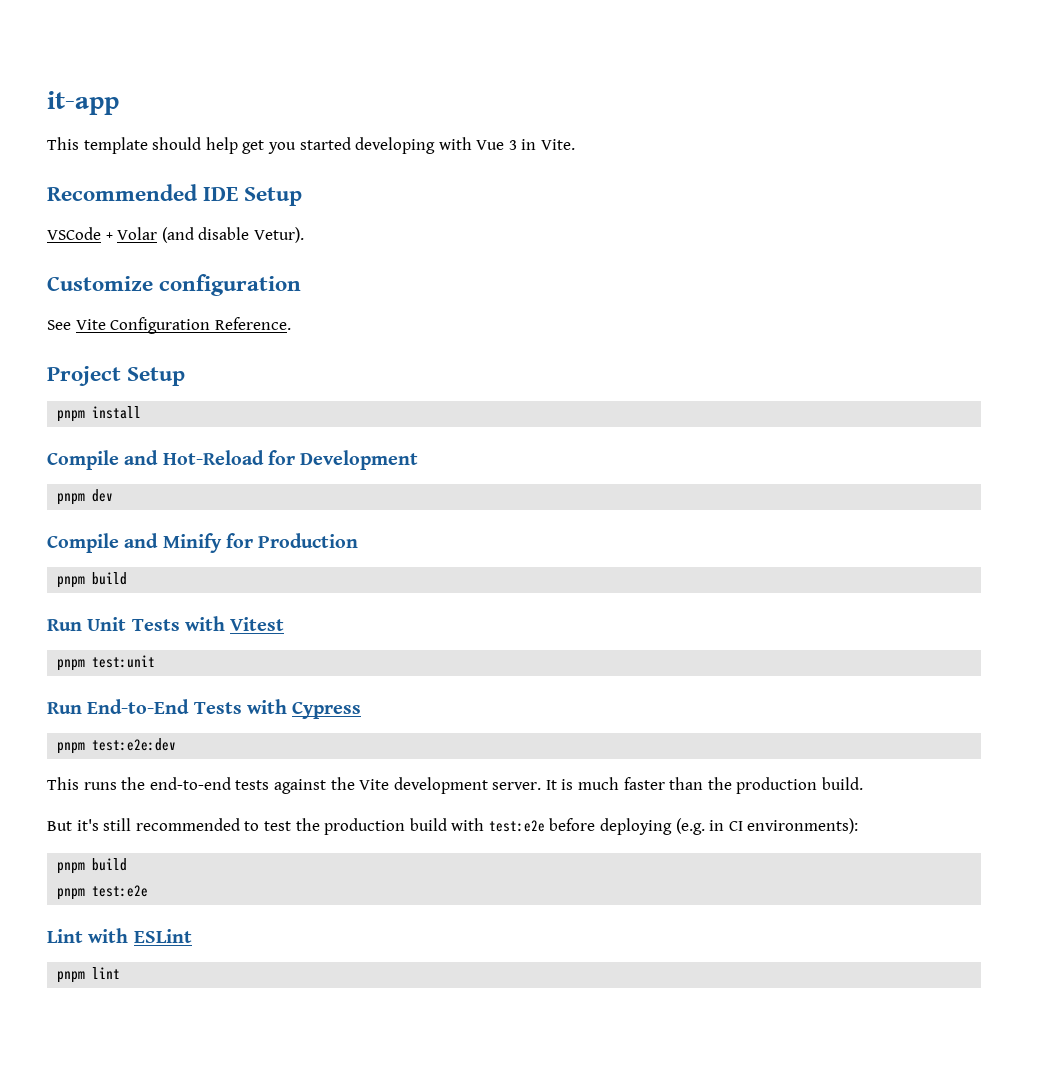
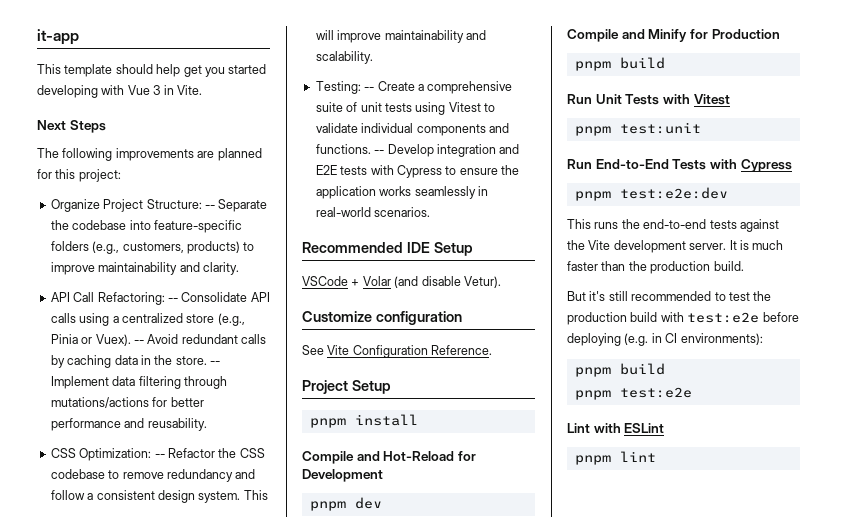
(576, 144) none -> [37,120,106,133] [37,148,262,161] [37,169,121,182] [50,199,268,212] [50,220,242,233] [50,241,255,254] [50,262,239,275] [50,292,270,305] [50,313,245,326] [50,334,266,346] [50,355,220,368] [50,376,227,389] [50,397,204,408] [50,418,207,431] [50,448,265,461] [50,469,256,482] [50,490,268,503] [315,30,486,43] [315,51,373,64] [315,81,513,94] [315,102,495,115] [315,123,509,136] [315,144,520,157] [315,165,519,178] [315,186,488,199] [315,207,431,217] // Next Steps // The following improvements are planned for this project: // Organize Project Structure: -- Separate the codebase into feature-specific folders (e.g., customers, products) to improve maintainability and clarity. // API Call Refactoring: -- Consolidate API calls using a centralized store (e.g., Pinia or Vuex). -- Avoid redundant calls by caching data in the store. -- Implement data filtering through mutations/actions for better performance and reusability. // CSS Optimization: -- Refactor the CSS codebase to remove redundancy and follow a consistent design system. This will improve maintainability and scalability. // Testing: -- Create a comprehensive suite of unit tests using Vitest to validate individual components and functions. -- Develop integration and E2E tests with Cypress to ensure the application works seamlessly in real-world scenarios.

